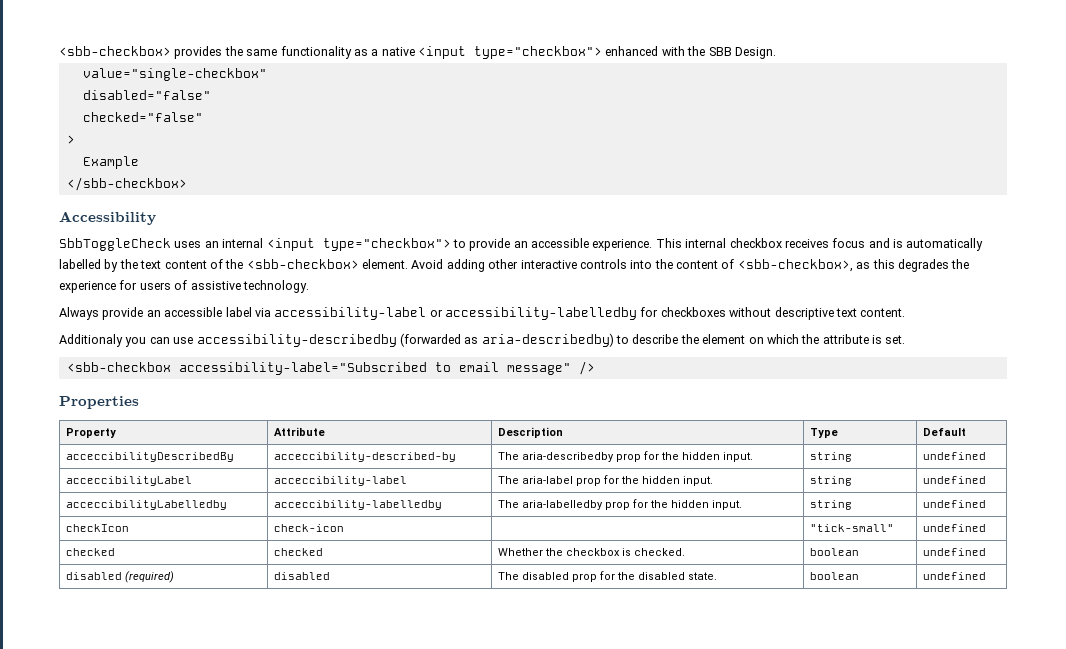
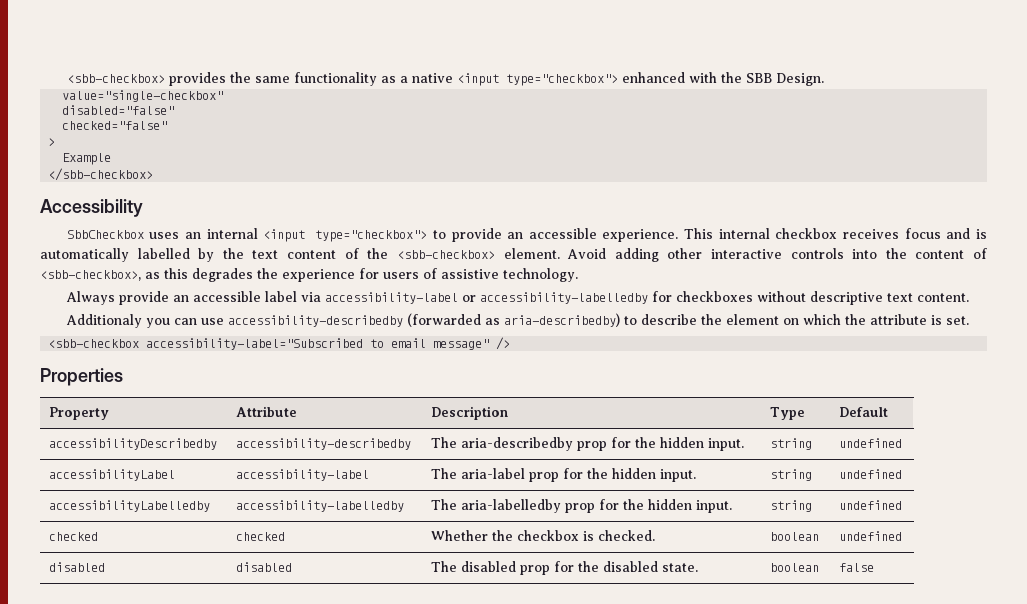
[59,238,171,251] SbbToggleCheck -> [66,230,144,239] SbbCheckbox
[66,452,235,462] [274,452,457,462] acceccibilityDescribedBy | acceccibility-described-by -> [49,438,218,450] [236,438,412,450] accessibilityDescribedby | accessibility-describedby
[66,476,193,486] [274,476,408,486] acceccibilityLabel | acceccibility-label -> [49,469,176,481] [236,469,370,481] accessibilityLabel | accessibility-label
[66,500,228,510] [274,500,443,510] acceccibilityLabelledby | acceccibility-labelledby -> [49,500,211,512] [236,500,405,512] accessibilityLabelledby | accessibility-labelledby
[66,524,130,532] [274,524,345,532] [810,524,895,532] [923,524,987,532] // checkIcon | check-icon | | "tick-small" | undefined -> (903, 505) none
[125,571,175,583] (required) -> (106, 567) none
[923,572,987,580] undefined -> [839,563,875,572] false

